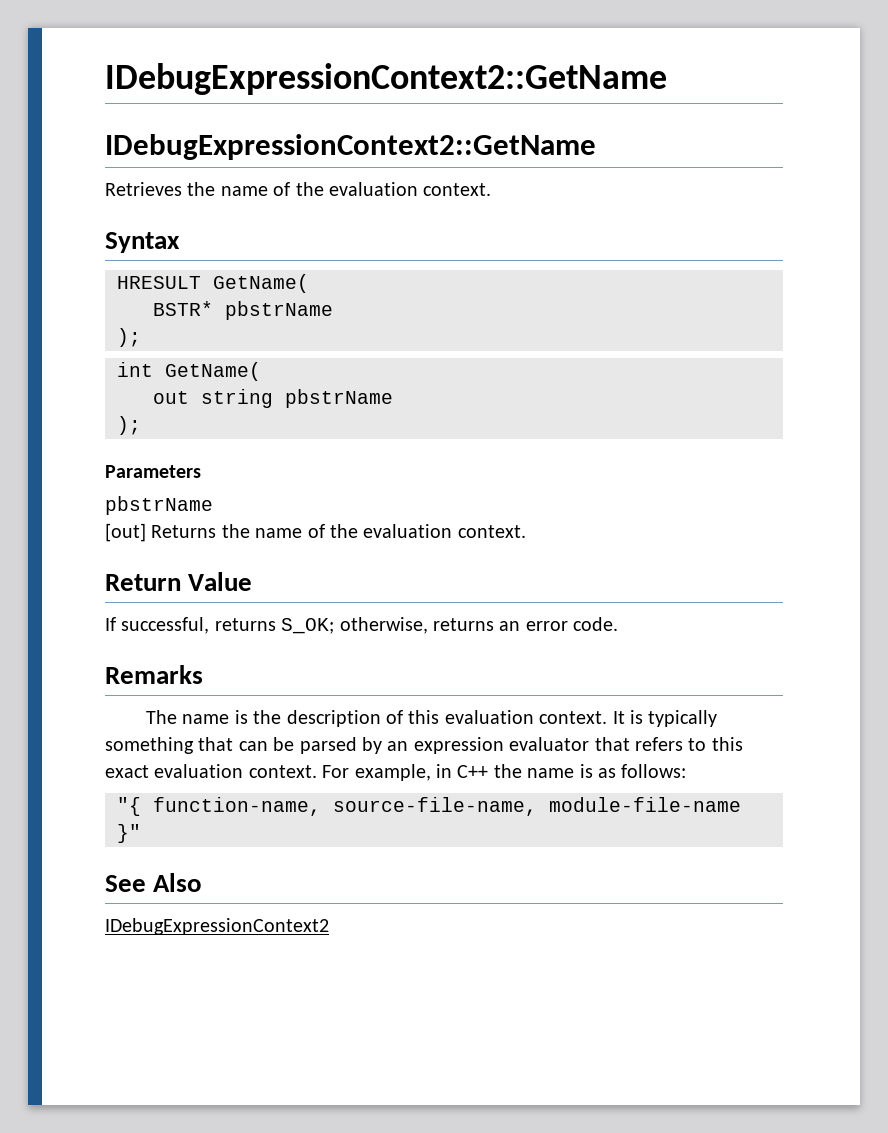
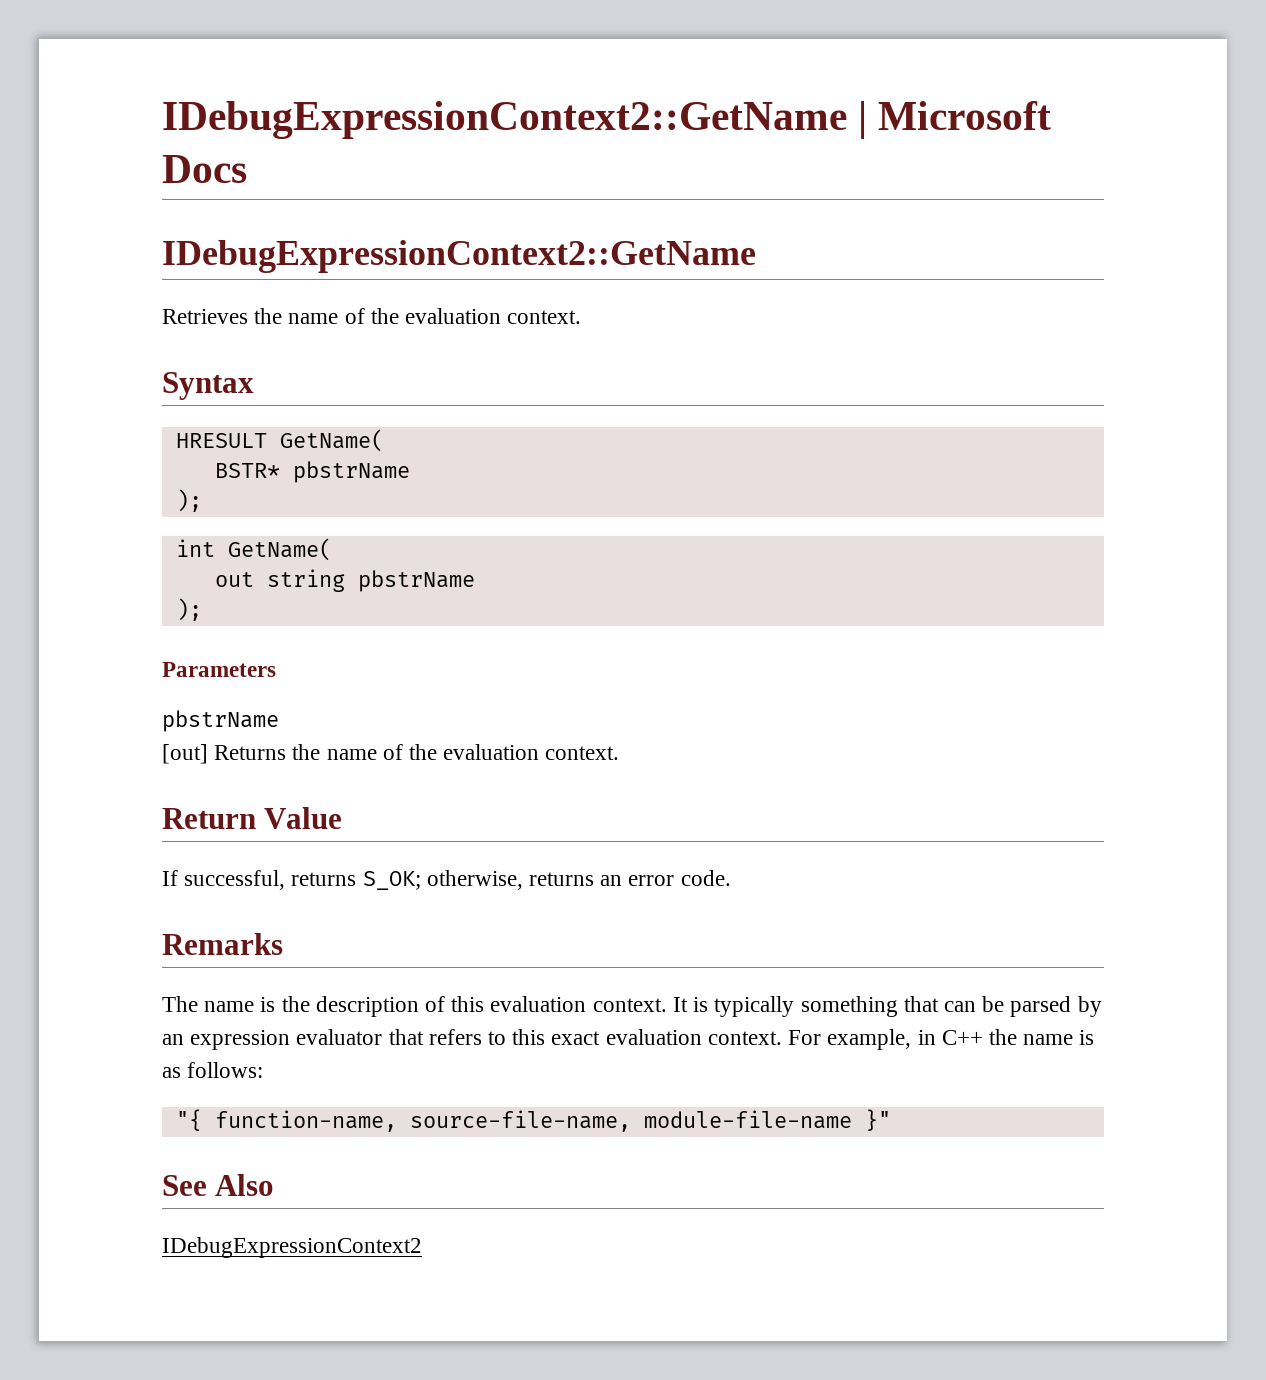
[105,63,667,95] IDebugExpressionContext2::GetName -> [162,101,1052,139] [162,155,247,183] IDebugExpressionContext2::GetName | Microsoft Docs

